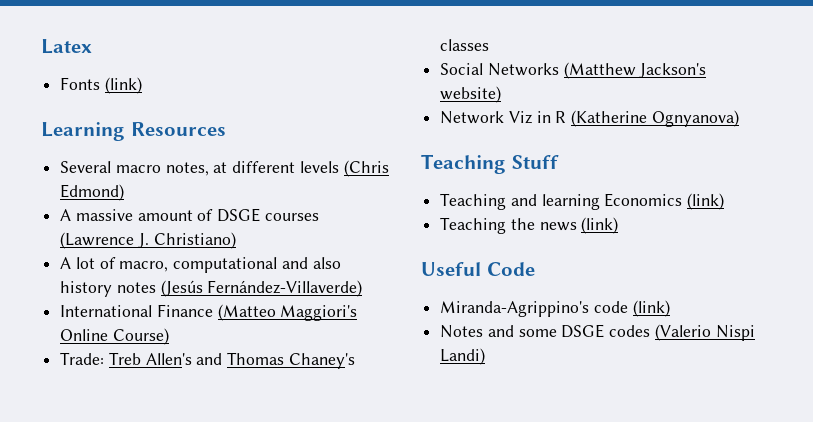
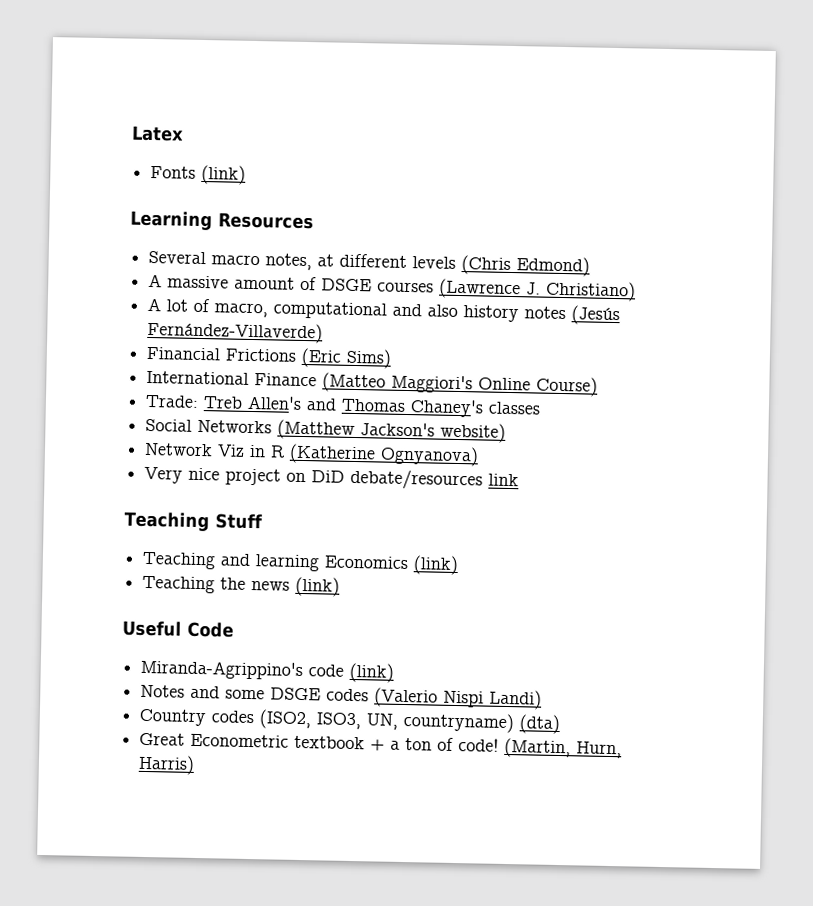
(363, 288) none -> [146,346,392,369] // Financial Frictions (Eric Sims)
(739, 118) none -> [144,466,520,491] // Very nice project on DiD debate/resources link
(486, 356) none -> [139,708,561,735] [139,732,623,759] [138,754,196,775] // Country codes (ISO2, ISO3, UN, countryname) (dta) // Great Econometric textbook + a ton of code! (Martin, Hurn, Harris)

